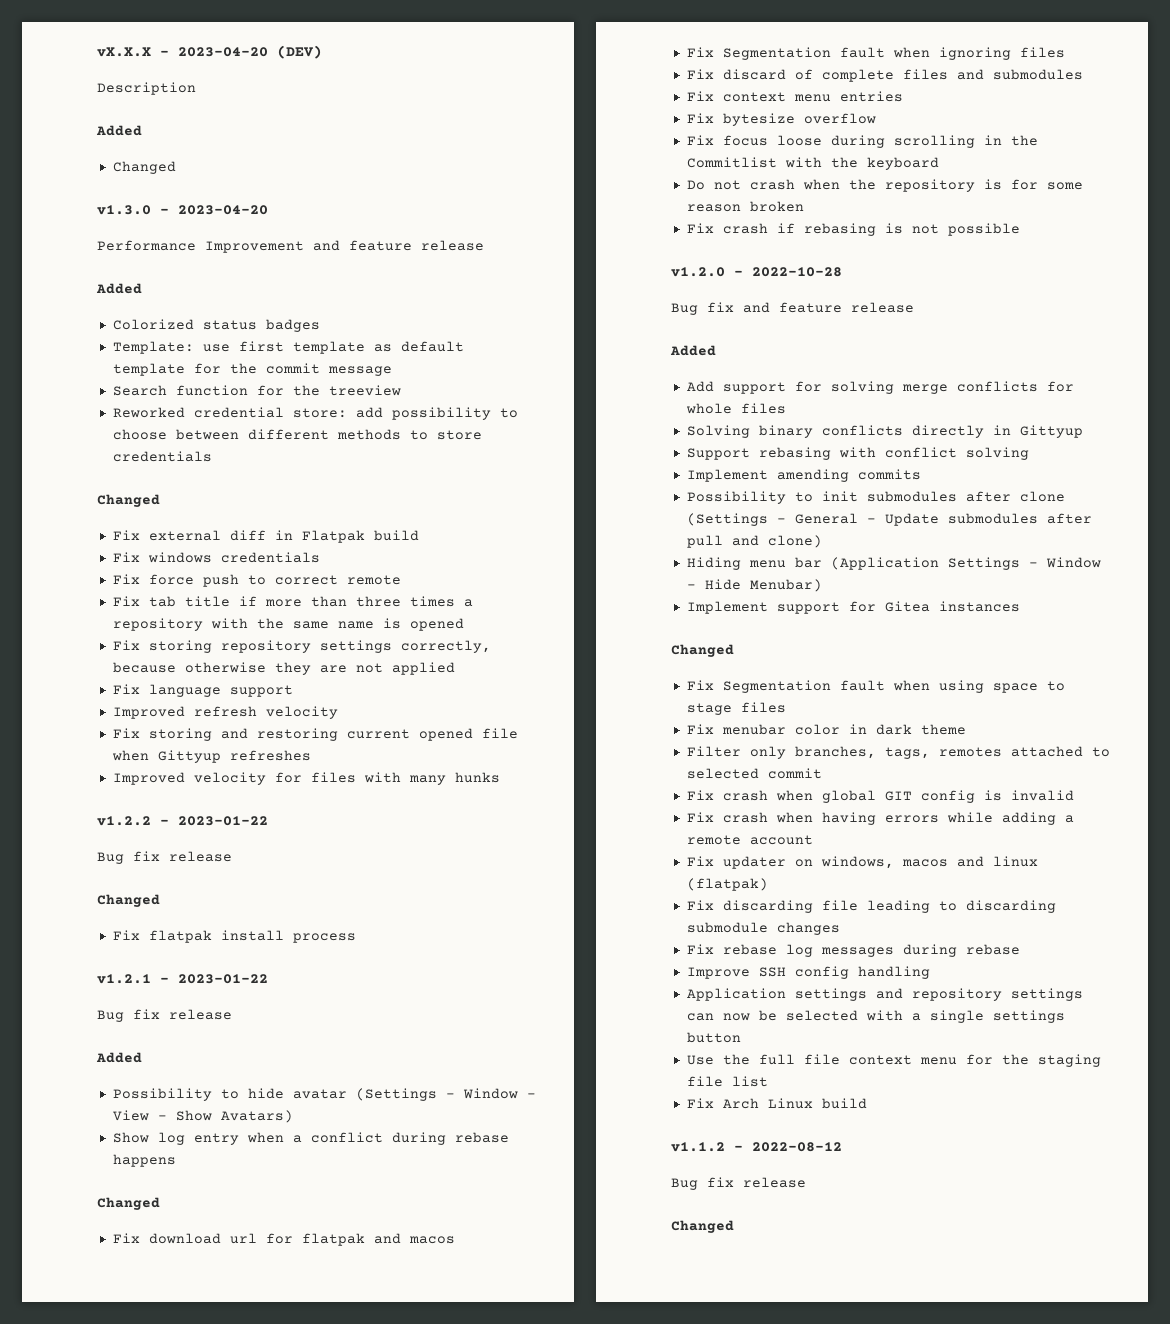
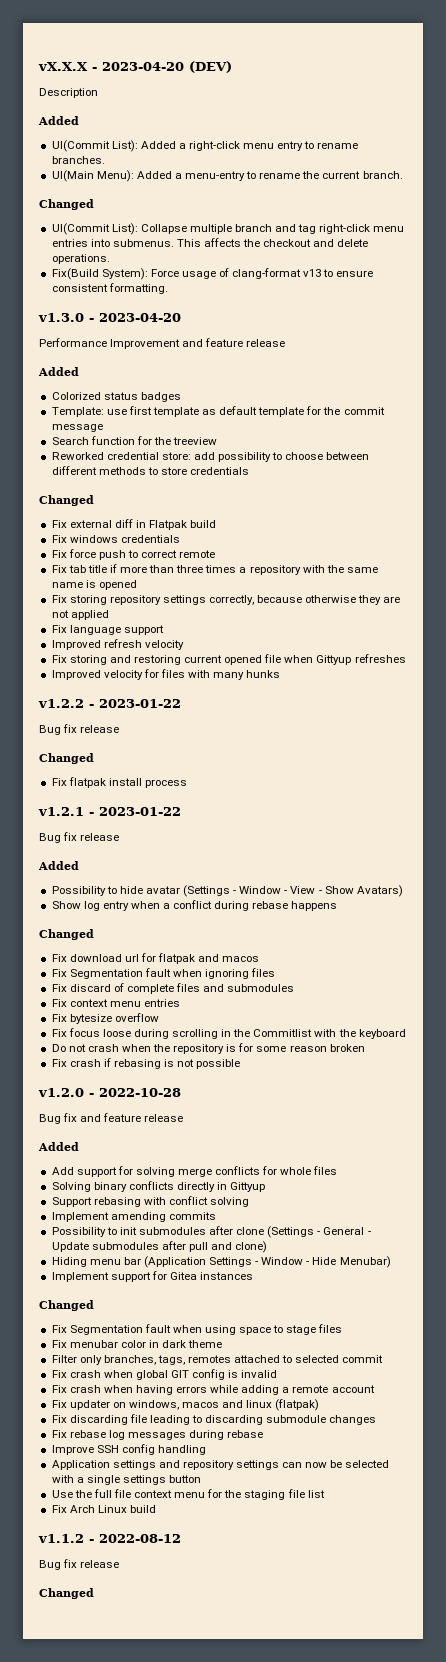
[112,161,176,174] Changed -> [51,140,359,152] [51,156,105,164] [51,170,403,182] [39,199,94,210] [51,223,405,235] [51,238,369,247] [51,254,110,264] [51,268,374,280] [51,283,168,294] UI(Commit List): Added a right-click menu entry to rename branches. // UI(Main Menu): Added a menu-entry to rename the current branch. // Changed // UI(Commit List): Collapse multiple branch and tag right-click menu entries into submenus. This affects the checkout and delete operations. // Fix(Build System): Force usage of clang-format v13 to ensure consistent formatting.

